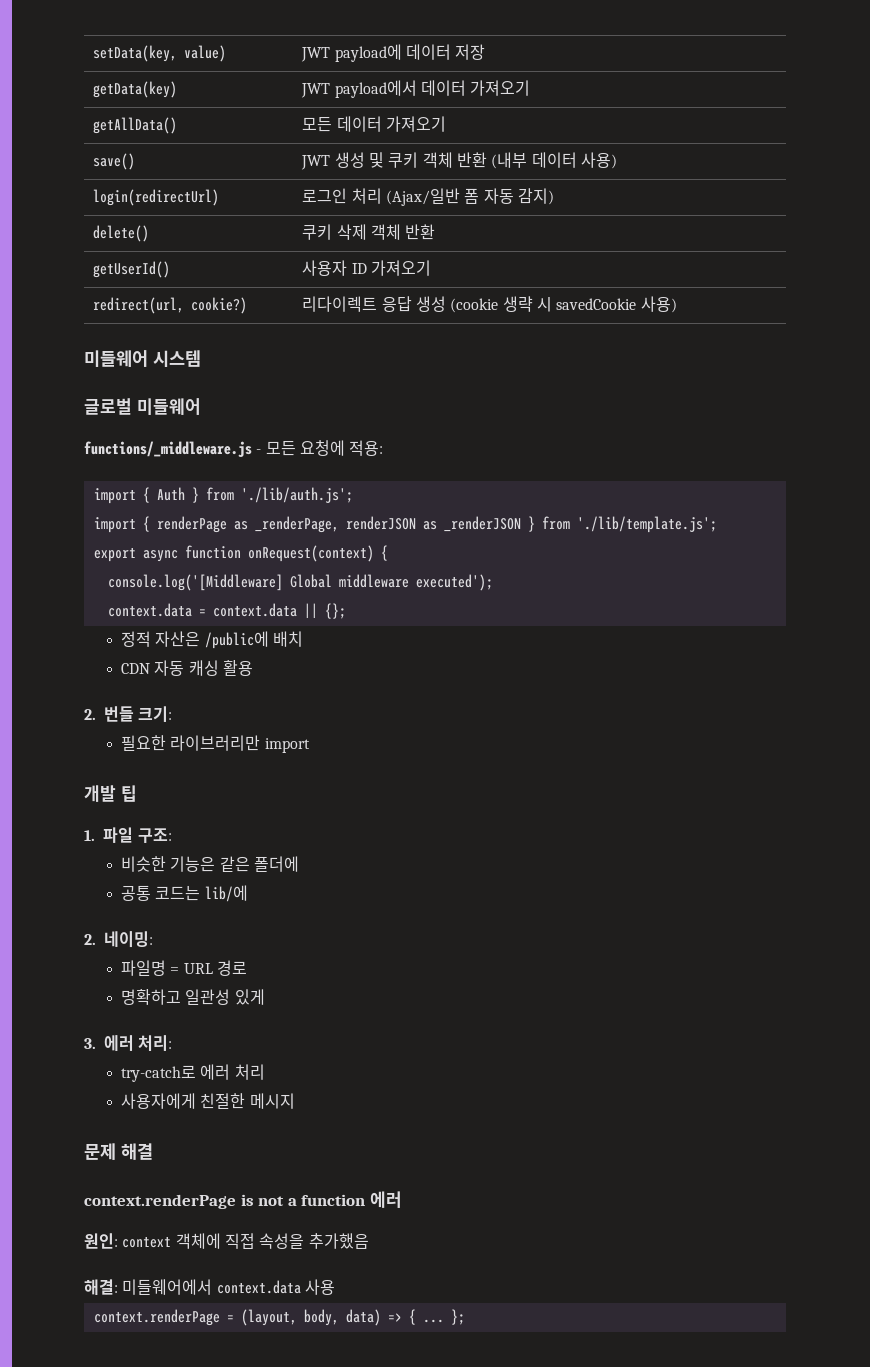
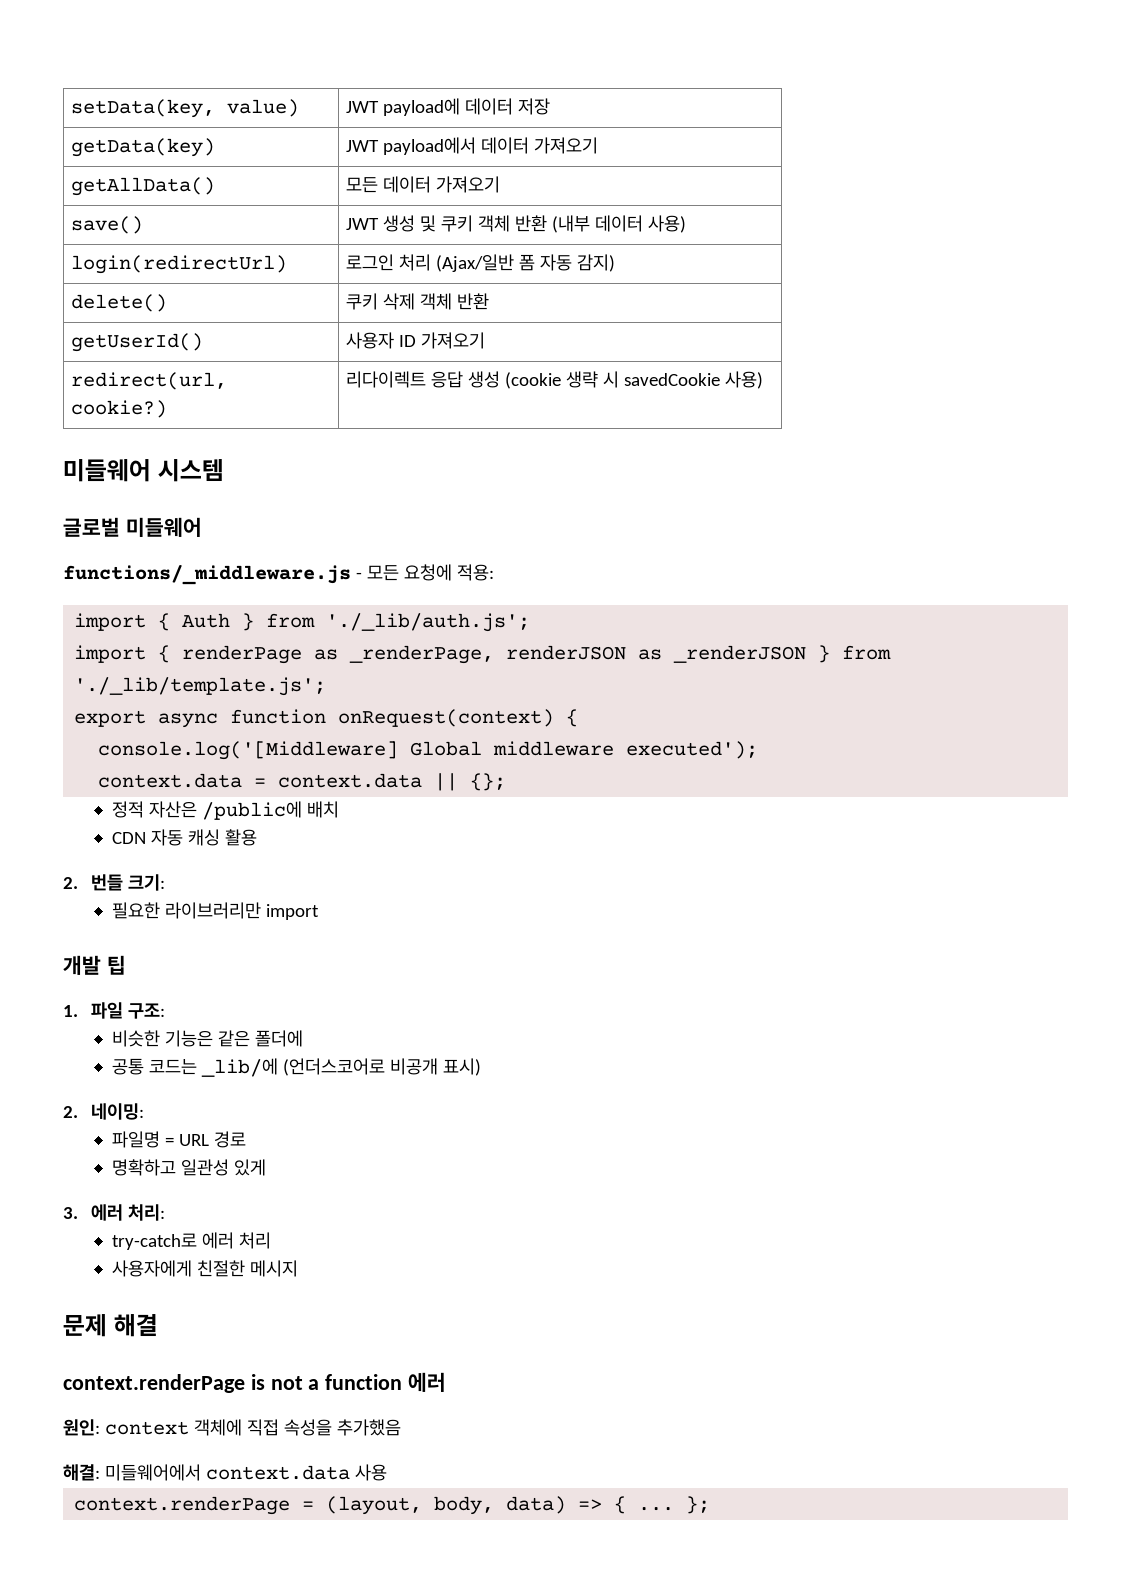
[240,487,353,503] './lib/auth.js'; -> [326,613,531,632] './_lib/auth.js';
[576,516,717,533] './lib/template.js'; -> [74,677,327,696] './_lib/template.js';
[204,885,248,902] lib/에 -> [200,1058,481,1077] _lib/에 (언더스코어로 비공개 표시)

